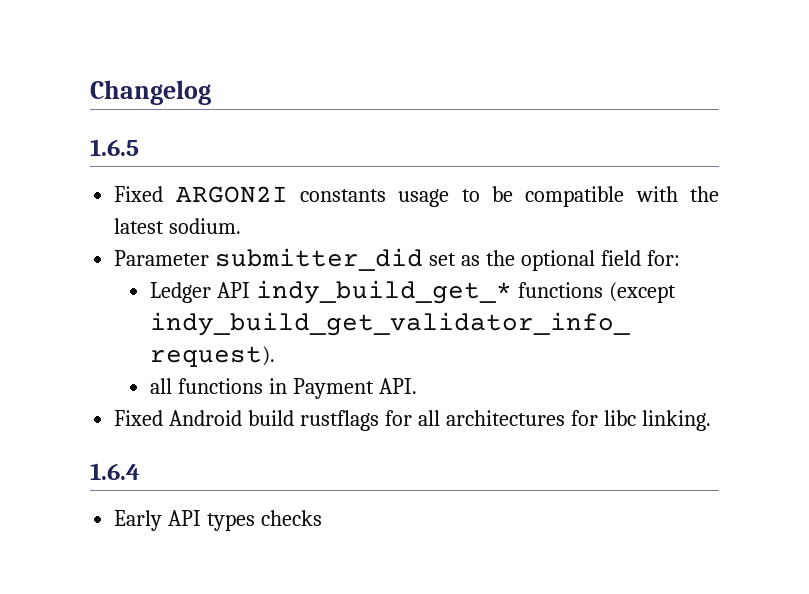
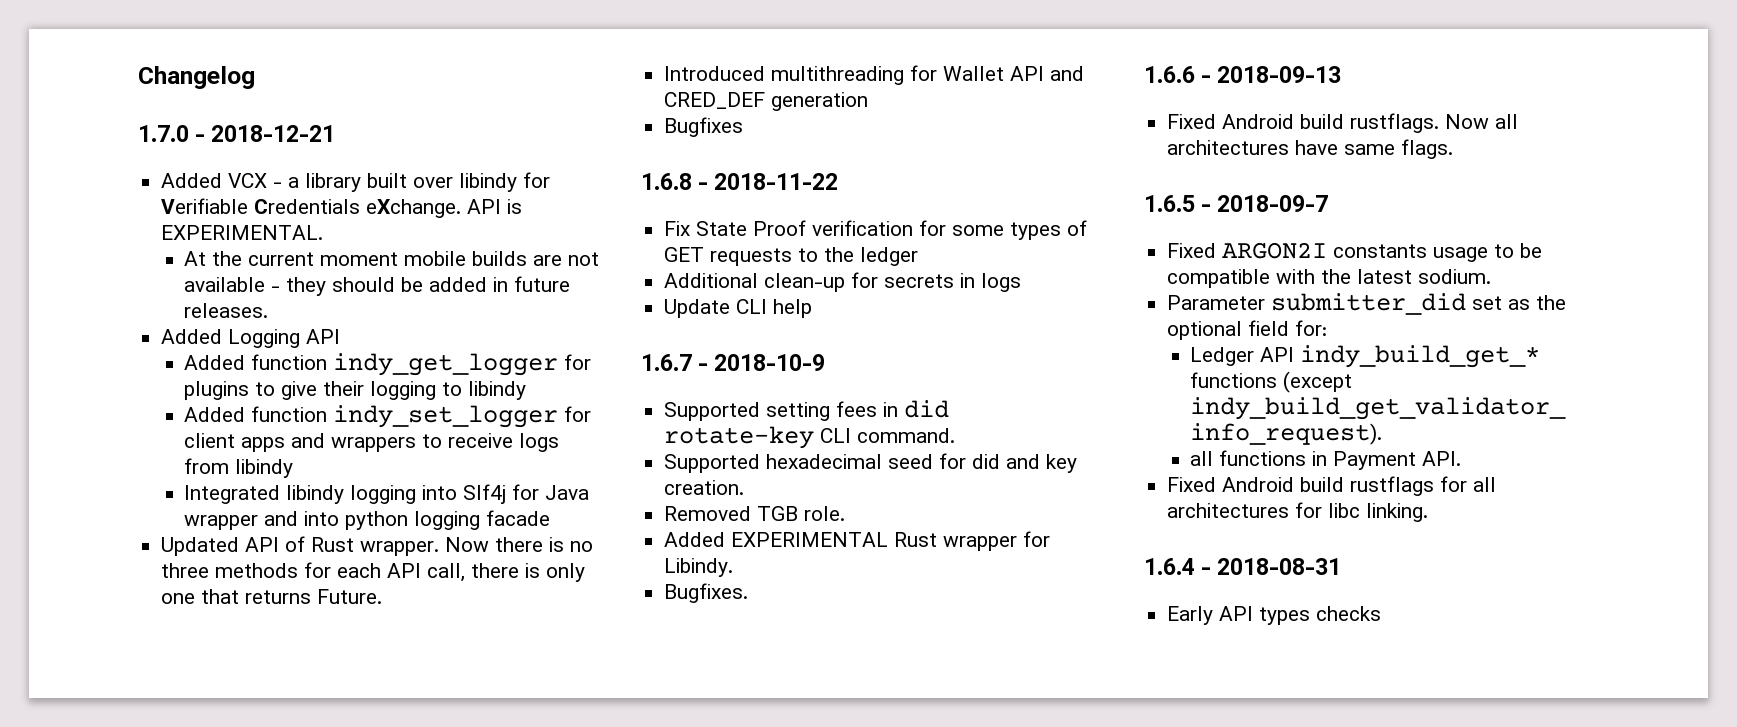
(211, 92) none -> [138,125,336,142] [161,172,551,192] [161,198,523,218] [161,225,324,240] [184,251,600,266] [184,276,571,296] [184,303,269,318] [161,329,341,348] [184,353,592,376] [184,381,527,400] [184,405,592,428] [184,433,560,452] [184,458,294,478] [184,484,590,504] [184,510,551,530] [161,536,594,556] [161,562,586,582] [161,589,383,604] [664,65,1085,85] [664,92,869,111] [664,117,744,137] [641,173,839,190] [664,220,1088,240] [664,247,919,266] [664,272,1022,292] [664,299,813,318] [641,354,826,371] [664,400,950,421] [664,426,956,449] [664,453,1078,473] [664,480,745,495] [664,506,846,521] [664,531,1051,551] [664,558,734,577] [664,583,749,603] [1144,66,1342,83] [1167,113,1519,133] [1167,139,1454,159] // 1.7.0 - 2018-12-21 // Added VCX - a library built over libindy for Verifiable Credentials eXchange. API is EXPERIMENTAL. // At the current moment mobile builds are not available - they should be added in future releases. // Added Logging API // Added function indy_get_logger for plugins to give their logging to libindy // Added function indy_set_logger for client apps and wrappers to receive logs from libindy // Integrated libindy logging into Slf4j for Java wrapper and into python logging facade // Updated API of Rust wrapper. Now there is no three methods for each API call, there is only one that returns Future. // Introduced multithreading for Wallet API and CRED_DEF generation // Bugfixes // 1.6.8 - 2018-11-22 // Fix State Proof verification for some types of GET requests to the ledger // Additional clean-up for secrets in logs // Update CLI help // 1.6.7 - 2018-10-9 // Supported setting fees in did rotate-key CLI command. // Supported hexadecimal seed for did and key creation. // Removed TGB role. // Added EXPERIMENTAL Rust wrapper for Libindy. // Bugfixes. // 1.6.6 - 2018-09-13 // Fixed Android build rustflags. Now all architectures have same flags.
(139, 147) none -> [1201,195,1329,212] - 2018-09-7
(140, 471) none -> [1201,558,1342,575] - 2018-08-31

